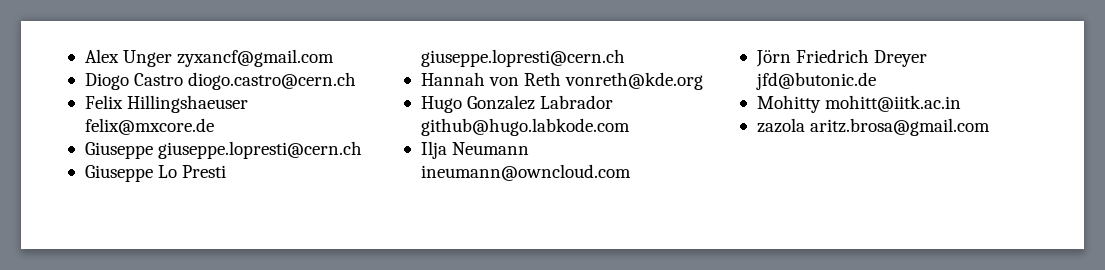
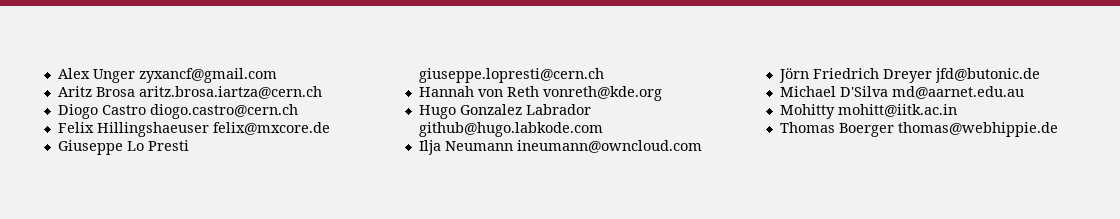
(335, 58) none -> [57,86,322,99] // Aritz Brosa aritz.brosa.iartza@cern.ch
[84,141,363,159] // Giuseppe giuseppe.lopresti@cern.ch -> (330, 128) none
(876, 81) none -> [779,86,1024,99] // Michael D'Silva md@aarnet.edu.au
[756,118,991,136] zazola aritz.brosa@gmail.com -> [779,122,1058,137] Thomas Boerger thomas@webhippie.de

